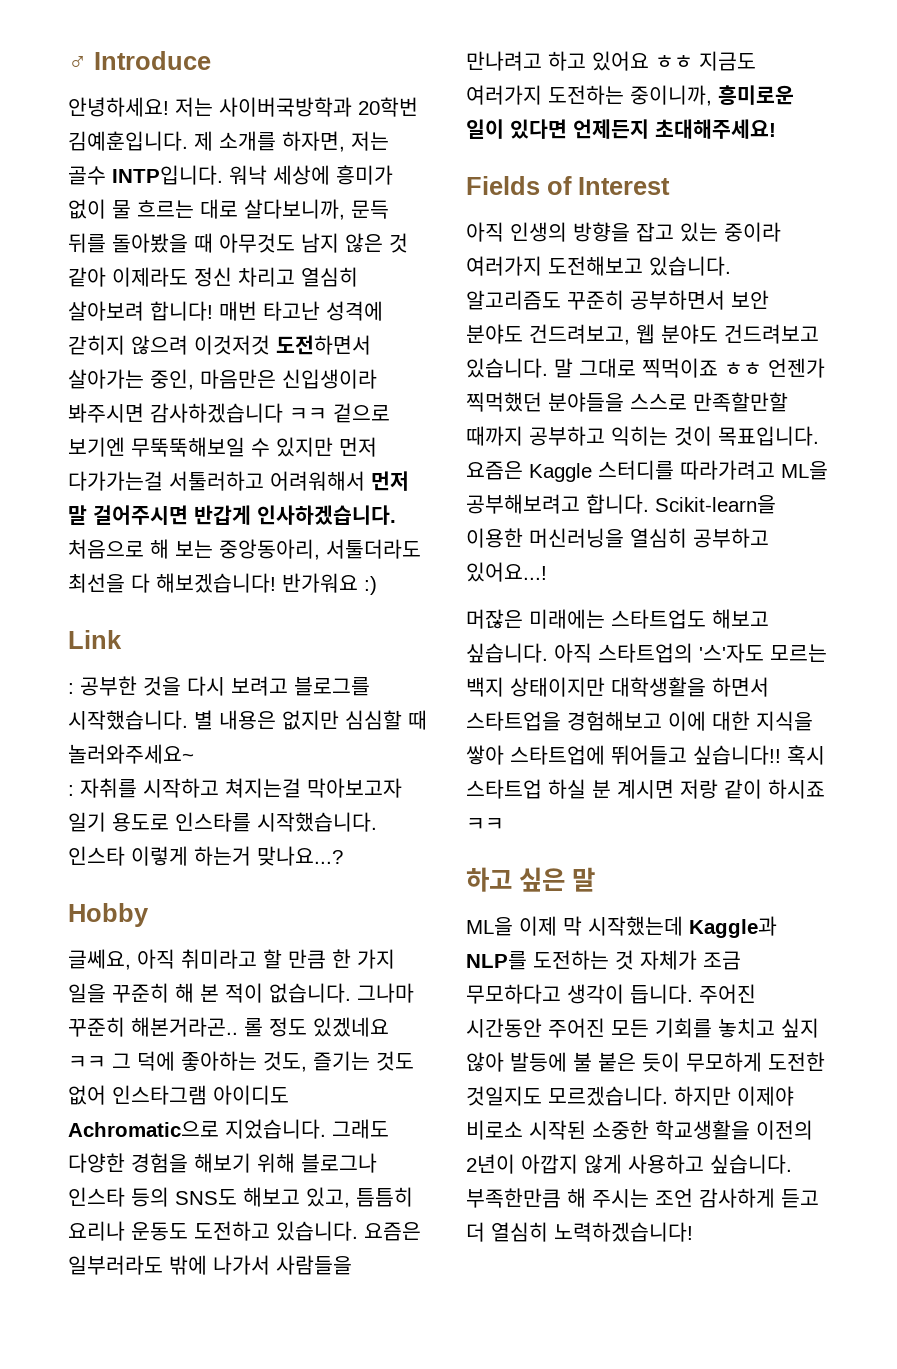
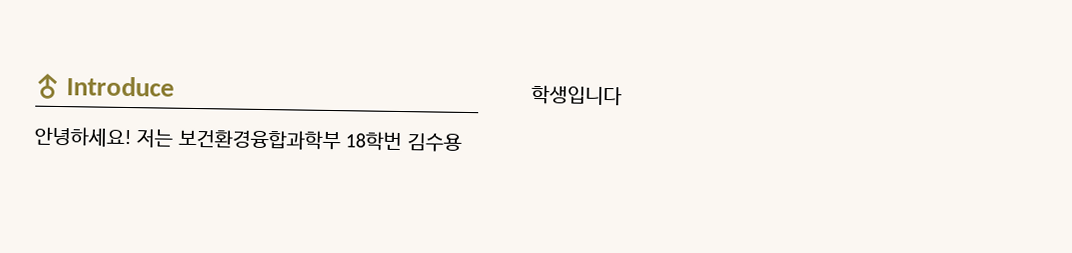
[219,97,418,117] [68,131,389,152] [68,165,393,185] [68,199,389,220] [68,233,408,253] [68,267,358,287] [68,301,383,321] [68,335,371,355] [68,369,377,390] [68,403,390,423] [68,437,377,457] [68,471,409,491] [68,505,396,525] [68,539,421,560] [68,573,377,595] [68,630,122,649] [68,676,370,696] [68,710,427,730] [68,744,194,764] [68,778,402,798] [68,812,377,832] [68,846,343,866] [68,903,149,927] [68,949,395,970] [68,983,414,1003] [68,1017,389,1037] [68,1051,414,1072] [68,1085,289,1105] [68,1119,389,1139] [68,1153,377,1173] [68,1187,413,1208] [68,1221,421,1241] [68,1255,352,1275] [466,51,756,71] [466,85,794,106] [466,119,776,139] [466,176,670,195] [466,222,781,242] [466,256,731,276] [466,290,769,310] [466,324,819,345] [466,358,825,378] [466,392,788,412] [466,426,819,446] [466,460,828,482] [466,494,776,514] [466,528,769,548] [466,562,547,582] [466,609,769,629] [466,643,827,663] [466,677,769,697] [466,711,813,731] [466,745,825,765] [466,779,825,799] [466,818,504,831] [466,867,595,892] [466,916,777,938] [466,950,741,970] [466,984,756,1004] [466,1018,819,1038] [466,1052,825,1072] [466,1086,794,1106] [466,1120,813,1140] [466,1154,792,1174] [466,1188,819,1208] [466,1222,693,1242] 사이버국방학과 20학번 김예훈입니다. 제 소개를 하자면, 저는 골수 INTP입니다. 워낙 세상에 흥미가 없이 물 흐르는 대로 살다보니까, 문득 뒤를 돌아봤을 때 아무것도 남지 않은 것 같아 이제라도 정신 차리고 열심히 살아보려 합니다! 매번 타고난 성격에 갇히지 않으려 이것저것 도전하면서 살아가는 중인, 마음만은 신입생이라 봐주시면 감사하겠습니다 ㅋㅋ 겉으로 보기엔 무뚝뚝해보일 수 있지만 먼저 다가가는걸 서툴러하고 어려워해서 먼저 말 걸어주시면 반갑게 인사하겠습니다. 처음으로 해 보는 중앙동아리, 서툴더라도 최선을 다 해보겠습니다! 반가워요 :) // Link // : 공부한 것을 다시 보려고 블로그를 시작했습니다. 별 내용은 없지만 심심할 때 놀러와주세요~ // : 자취를 시작하고 쳐지는걸 막아보고자 일기 용도로 인스타를 시작했습니다. 인스타 이렇게 하는거 맞나요...? // Hobby // 글쎄요, 아직 취미라고 할 만큼 한 가지 일을 꾸준히 해 본 적이 없습니다. 그나마 꾸준히 해본거라곤.. 롤 정도 있겠네요 ㅋㅋ 그 덕에 좋아하는 것도, 즐기는 것도 없어 인스타그램 아이디도 Achromatic으로 지었습니다. 그래도 다양한 경험을 해보기 위해 블로그나 인스타 등의 SNS도 해보고 있고, 틈틈히 요리나 운동도 도전하고 있습니다. 요즘은 일부러라도 밖에 나가서 사람들을 만나려고 하고 있어요 ㅎㅎ 지금도 여러가지 도전하는 중이니까, 흥미로운 일이 있다면 언제든지 초대해주세요! // Fields of Interest // 아직 인생의 방향을 잡고 있는 중이라 여러가지 도전해보고 있습니다. 알고리즘도 꾸준히 공부하면서 보안 분야도 건드려보고, 웹 분야도 건드려보고 있습니다. 말 그대로 찍먹이죠 ㅎㅎ 언젠가 찍먹했던 분야들을 스스로 만족할만할 때까지 공부하고 익히는 것이 목표입니다. 요즘은 Kaggle 스터디를 따라가려고 ML을 공부해보려고 합니다. Scikit-learn을 이용한 머신러닝을 열심히 공부하고 있어요...! // 머잖은 미래에는 스타트업도 해보고 싶습니다. 아직 스타트업의 '스'자도 모르는 백지 상태이지만 대학생활을 하면서 스타트업을 경험해보고 이에 대한 지식을 쌓아 스타트업에 뛰어들고 싶습니다!! 혹시 스타트업 하실 분 계시면 저랑 같이 하시죠 ㅋㅋ // 하고 싶은 말 // ML을 이제 막 시작했는데 Kaggle과 NLP를 도전하는 것 자체가 조금 무모하다고 생각이 듭니다. 주어진 시간동안 주어진 모든 기회를 놓치고 싶지 않아 발등에 불 붙은 듯이 무모하게 도전한 것일지도 모르겠습니다. 하지만 이제야 비로소 시작된 소중한 학교생활을 이전의 2년이 아깝지 않게 사용하고 싶습니다. 부족한만큼 해 주시는 조언 감사하게 듣고 더 열심히 노력하겠습니다! -> [177,128,462,152] [531,84,622,106] 보건환경융합과학부 18학번 김수용 학생입니다

